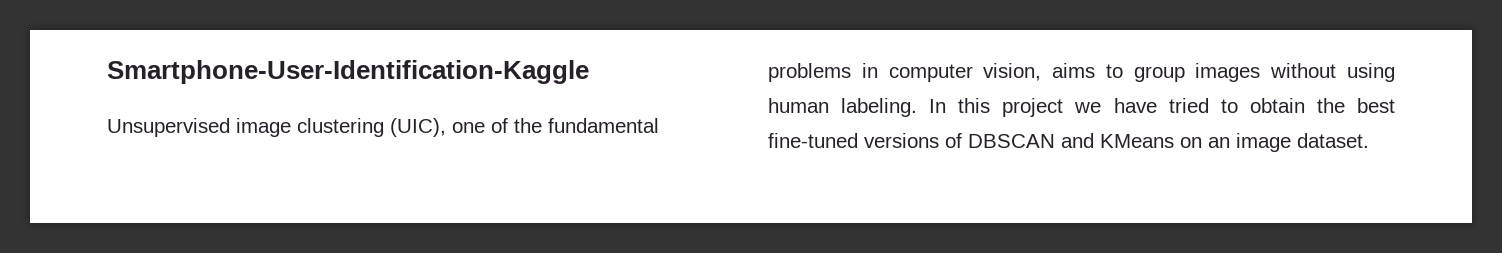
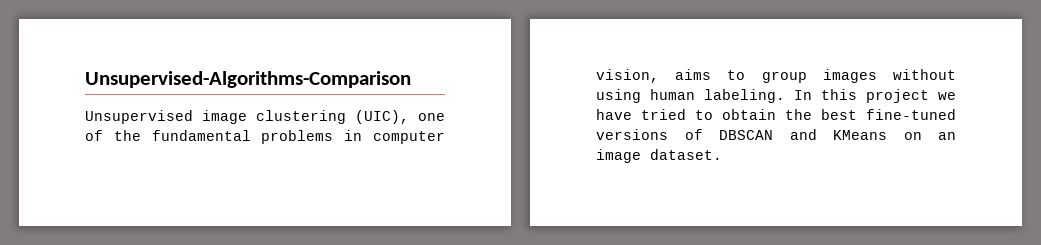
[107,60,589,84] Smartphone-User-Identification-Kaggle -> [85,71,411,88] Unsupervised-Algorithms-Comparison

